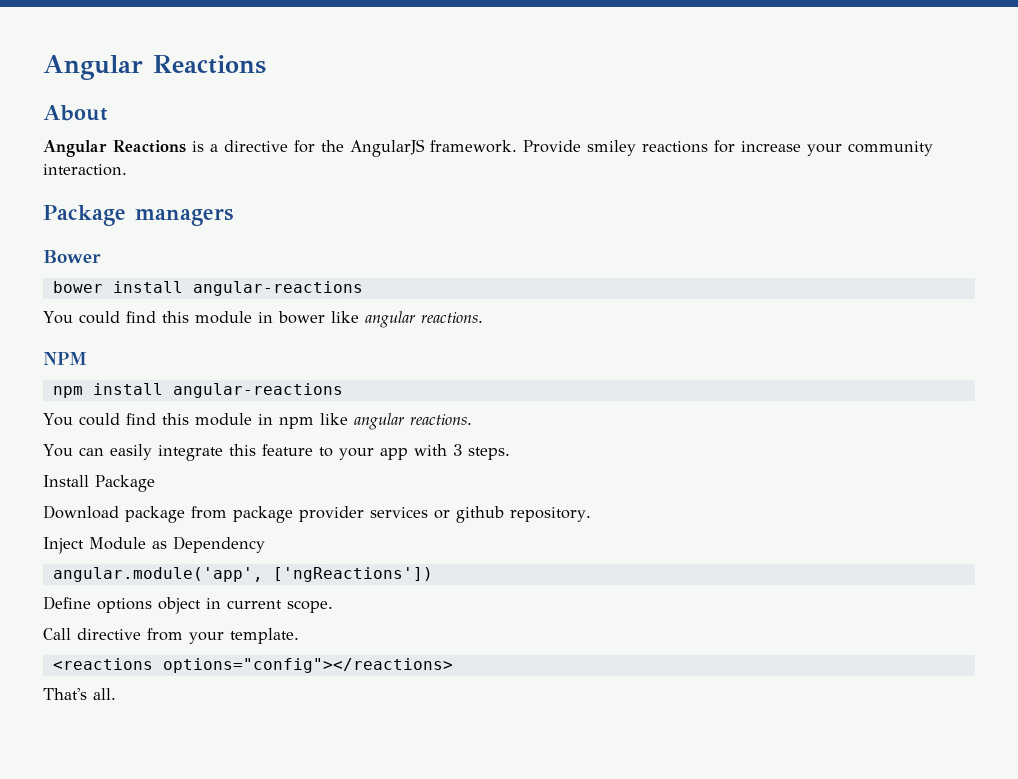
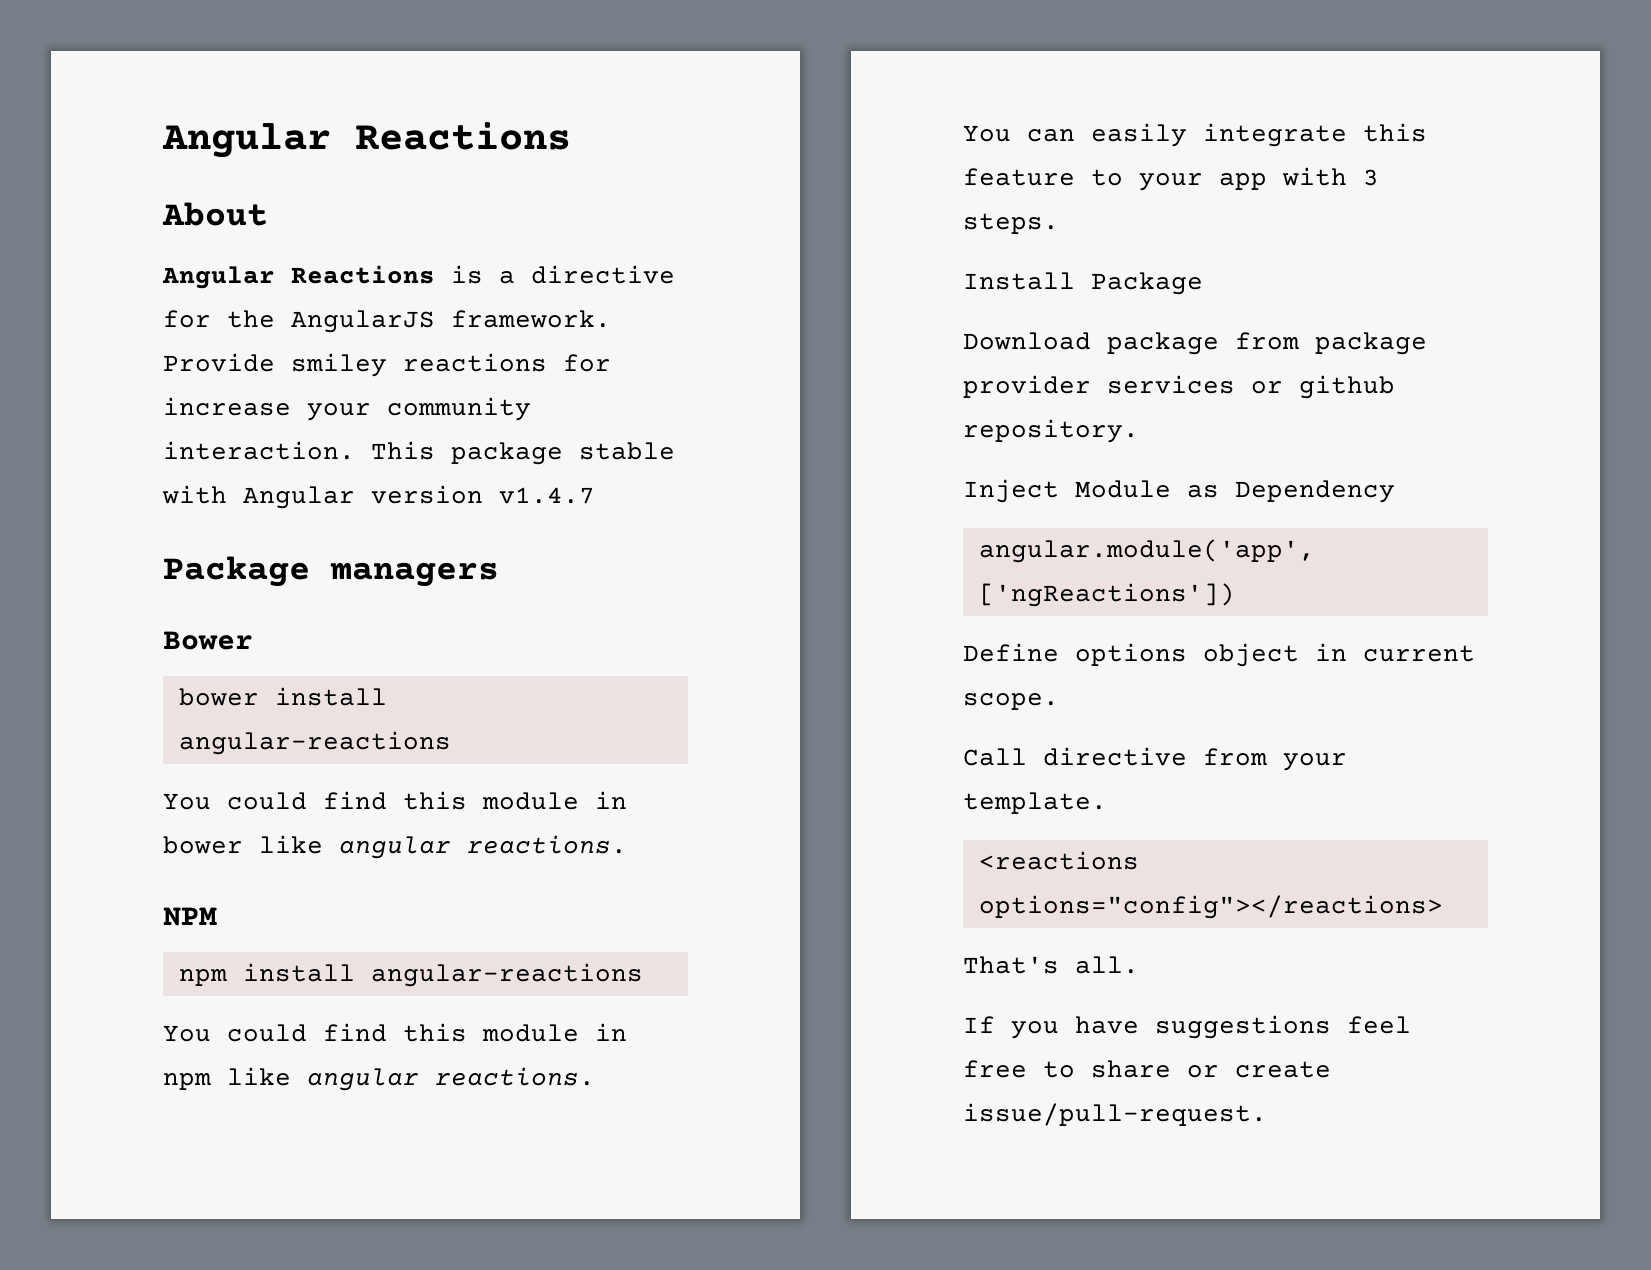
(127, 170) none -> [371,441,675,465] [162,485,595,509] This package stable with Angular version v1.4.7
(116, 694) none -> [963,1015,1411,1039] [963,1060,1331,1078] [963,1103,1267,1126] // If you have suggestions feel free to share or create issue/pull-request.

